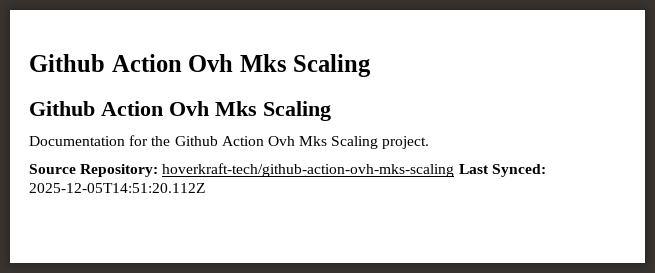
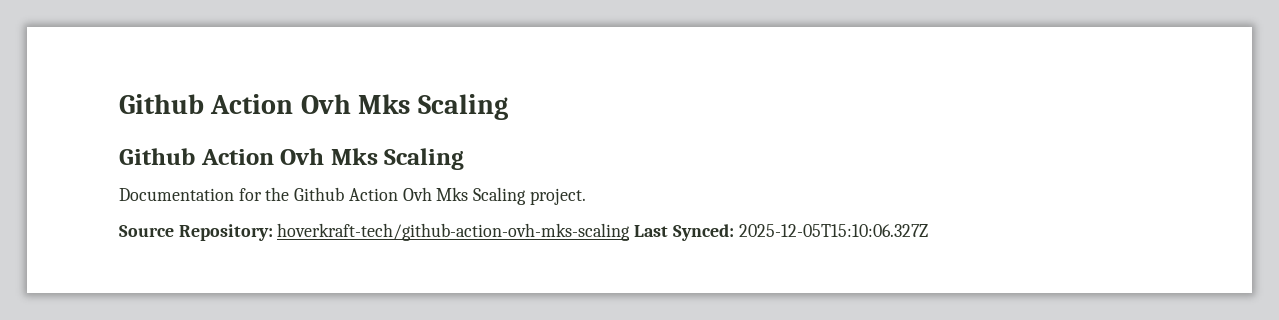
[29,183,205,193] 2025-12-05T14:51:20.112Z -> [738,224,928,237] 2025-12-05T15:10:06.327Z

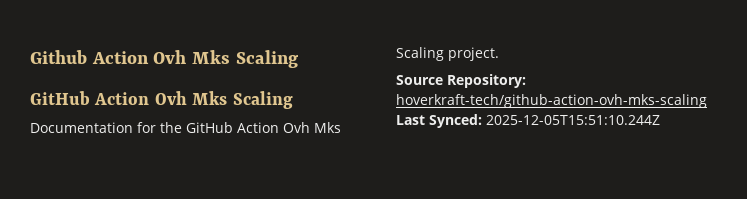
[119,94,508,120] [119,148,195,165] Github Action Ovh Mks Scaling // Github -> [30,50,298,68] [30,91,90,105] Github Action Ovh Mks Scaling // GitHub
[294,187,345,201] Github -> [186,122,233,133] GitHub
[738,224,928,237] 2025-12-05T15:10:06.327Z -> [486,115,660,125] 2025-12-05T15:51:10.244Z

